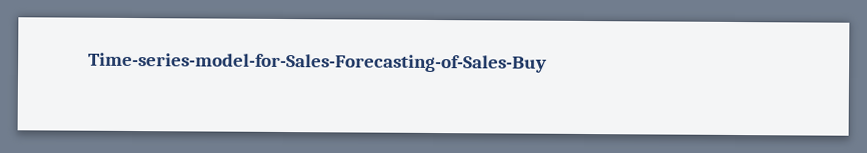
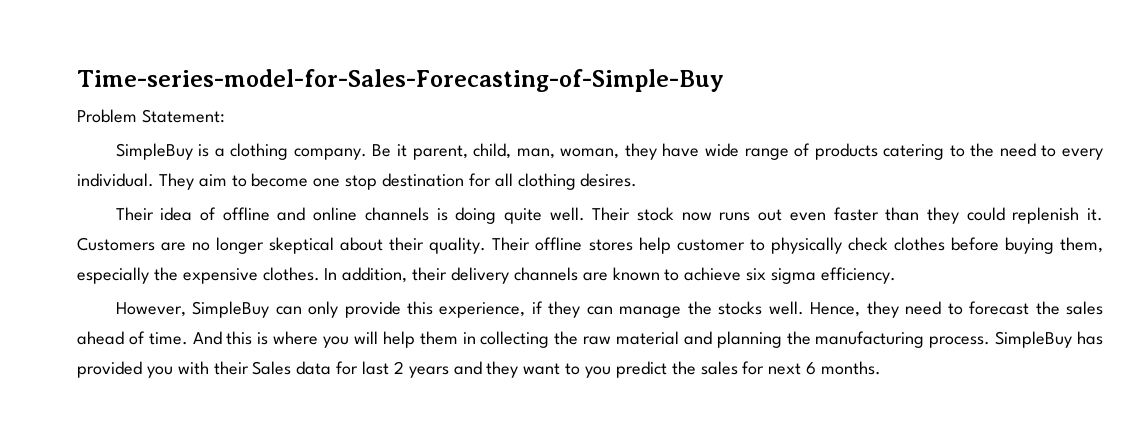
[88,52,547,73] Time-series-model-for-Sales-Forecasting-of-Sales-Buy -> [77,69,724,92] [77,109,225,123] [115,143,1103,160] [77,173,638,190] [115,207,1104,224] [77,237,1103,254] [77,267,896,284] [115,301,1103,318] [77,331,1104,348] [77,361,882,378] Time-series-model-for-Sales-Forecasting-of-Simple-Buy // Problem Statement: // SimpleBuy is a clothing company. Be it parent, child, man, woman, they have wide range of products catering to the need to every individual. They aim to become one stop destination for all clothing desires. // Their idea of offline and online channels is doing quite well. Their stock now runs out even faster than they could replenish it. Customers are no longer skeptical about their quality. Their offline stores help customer to physically check clothes before buying them, especially the expensive clothes. In addition, their delivery channels are known to achieve six sigma efficiency. // However, SimpleBuy can only provide this experience, if they can manage the stocks well. Hence, they need to forecast the sales ahead of time. And this is where you will help them in collecting the raw material and planning the manufacturing process. SimpleBuy has provided you with their Sales data for last 2 years and they want to you predict the sales for next 6 months.

